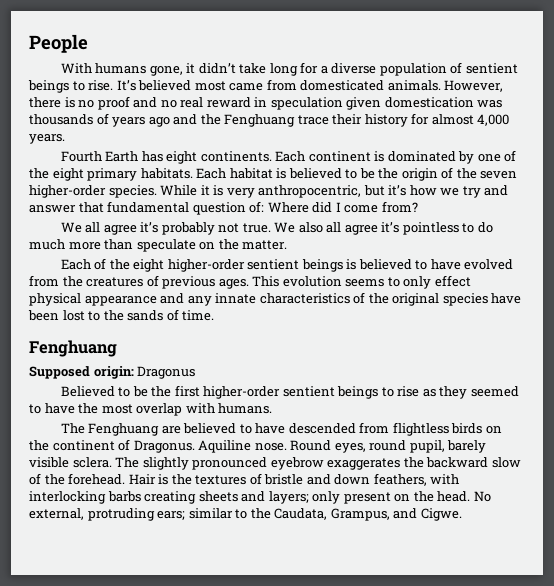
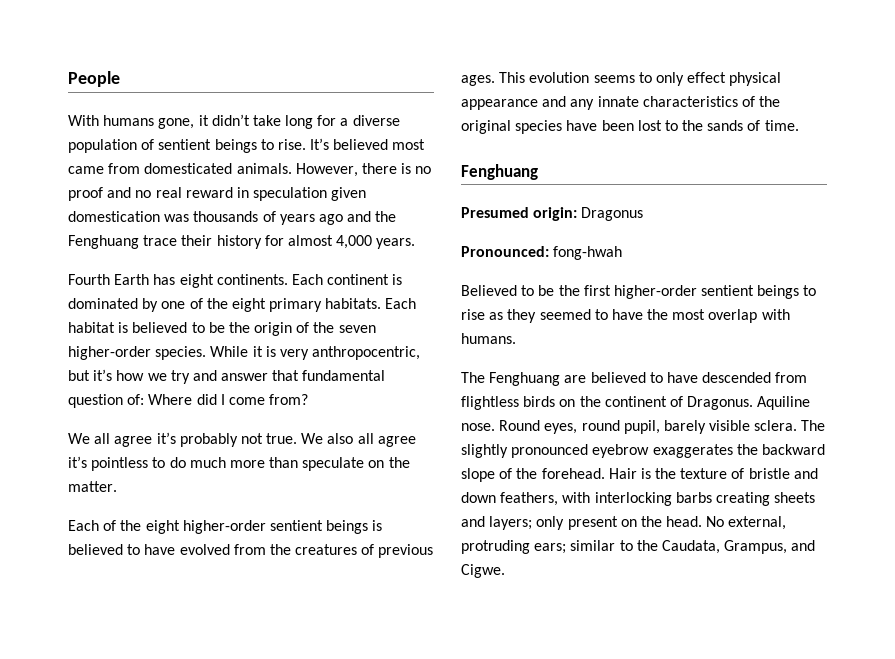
[29,366,90,379] Supposed -> [461,207,529,218] Presumed
(196, 372) none -> [461,246,623,260] // Pronounced: fong-hwah
[491,457,521,468] slow -> [461,468,495,482] slope
[195,475,247,485] textures -> [680,468,728,479] texture

